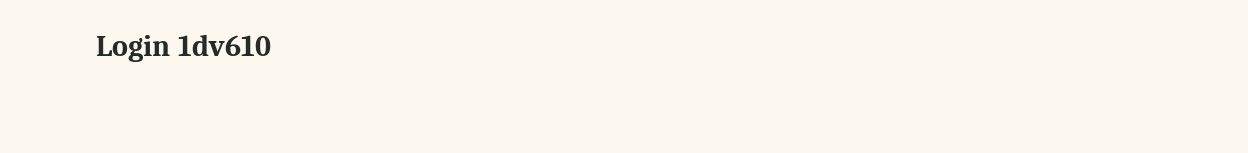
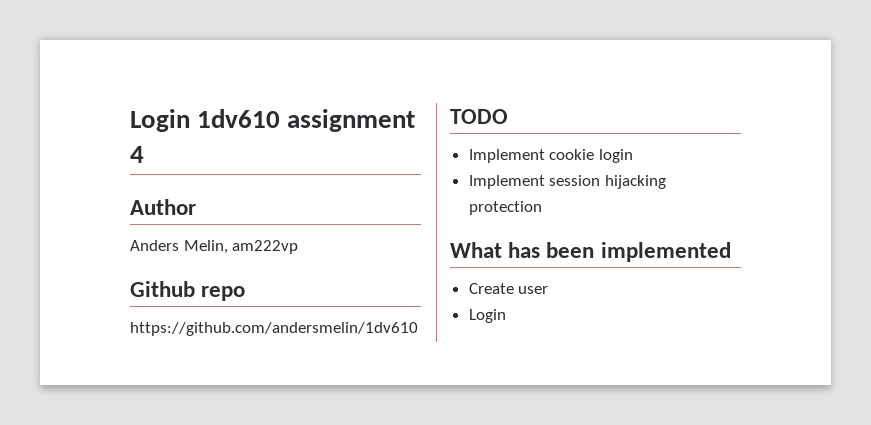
(272, 45) none -> [287,109,416,132] [130,146,144,163] [130,199,196,215] [130,240,299,254] [130,281,246,301] [130,322,418,336] [450,109,508,124] [468,149,633,163] [468,175,666,189] [468,201,542,215] [450,242,731,262] [468,283,549,294] [468,309,506,323] assignment 4 // Author // Anders Melin, am222vp // Github repo // https://github.com/andersmelin/1dv610 // TODO // Implement cookie login // Implement session hijacking protection // What has been implemented // Create user // Login

